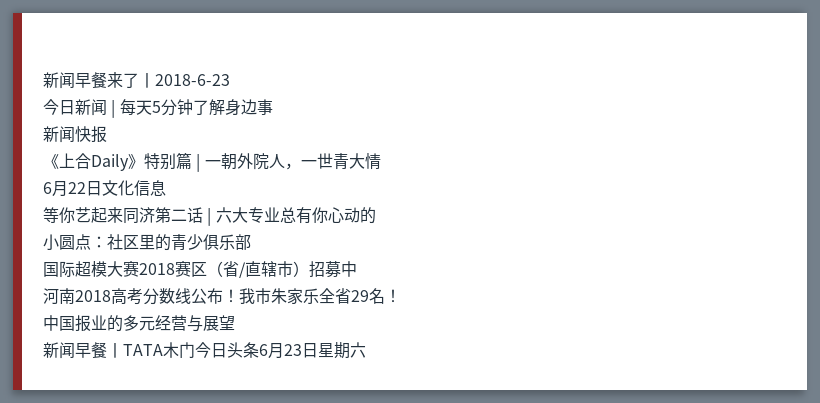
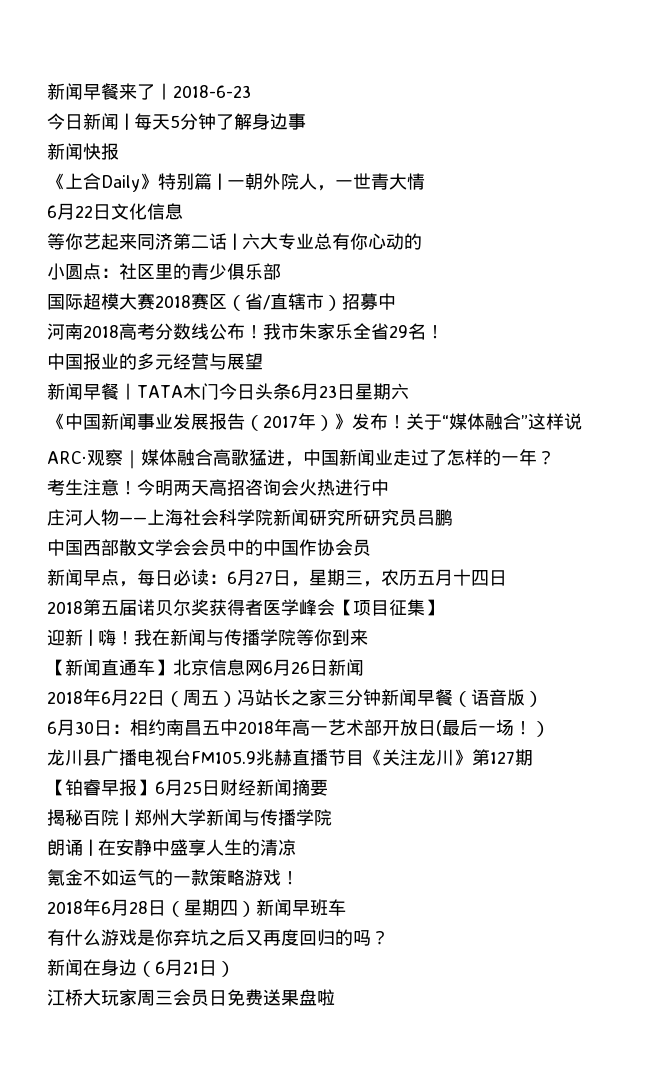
(366, 350) none -> [47,413,582,431] [47,449,555,469] [47,479,389,496] [47,509,453,526] [47,539,371,556] [47,569,507,587] [47,599,443,616] [47,629,368,646] [47,659,364,676] [47,689,543,707] [47,719,550,737] [47,749,533,766] [47,779,328,796] [47,809,332,826] [47,839,296,856] [47,869,299,886] [47,899,346,917] [47,929,389,946] [47,959,235,977] [47,989,335,1006] // 《中国新闻事业发展报告（2017年）》发布！关于“媒体融合”这样说 // ARC·观察｜媒体融合高歌猛进，中国新闻业走过了怎样的一年？ // 考生注意！今明两天高招咨询会火热进行中 // 庄河人物——上海社会科学院新闻研究所研究员吕鹏 // 中国西部散文学会会员中的中国作协会员 // 新闻早点，每日必读：6月27日，星期三，农历五月十四日 // 2018第五届诺贝尔奖获得者医学峰会【项目征集】 // 迎新 | 嗨！我在新闻与传播学院等你到来 // 【新闻直通车】北京信息网6月26日新闻 // 2018年6月22日（周五）冯站长之家三分钟新闻早餐（语音版） // 6月30日：相约南昌五中2018年高一艺术部开放日(最后一场！） // 龙川县广播电视台FM105.9兆赫直播节目《关注龙川》第127期 // 【铂睿早报】6月25日财经新闻摘要 // 揭秘百院 | 郑州大学新闻与传播学院 // 朗诵 | 在安静中盛享人生的清凉 // 氪金不如运气的一款策略游戏！ // 2018年6月28日（星期四）新闻早班车 // 有什么游戏是你弃坑之后又再度回归的吗？ // 新闻在身边（6月21日） // 江桥大玩家周三会员日免费送果盘啦

